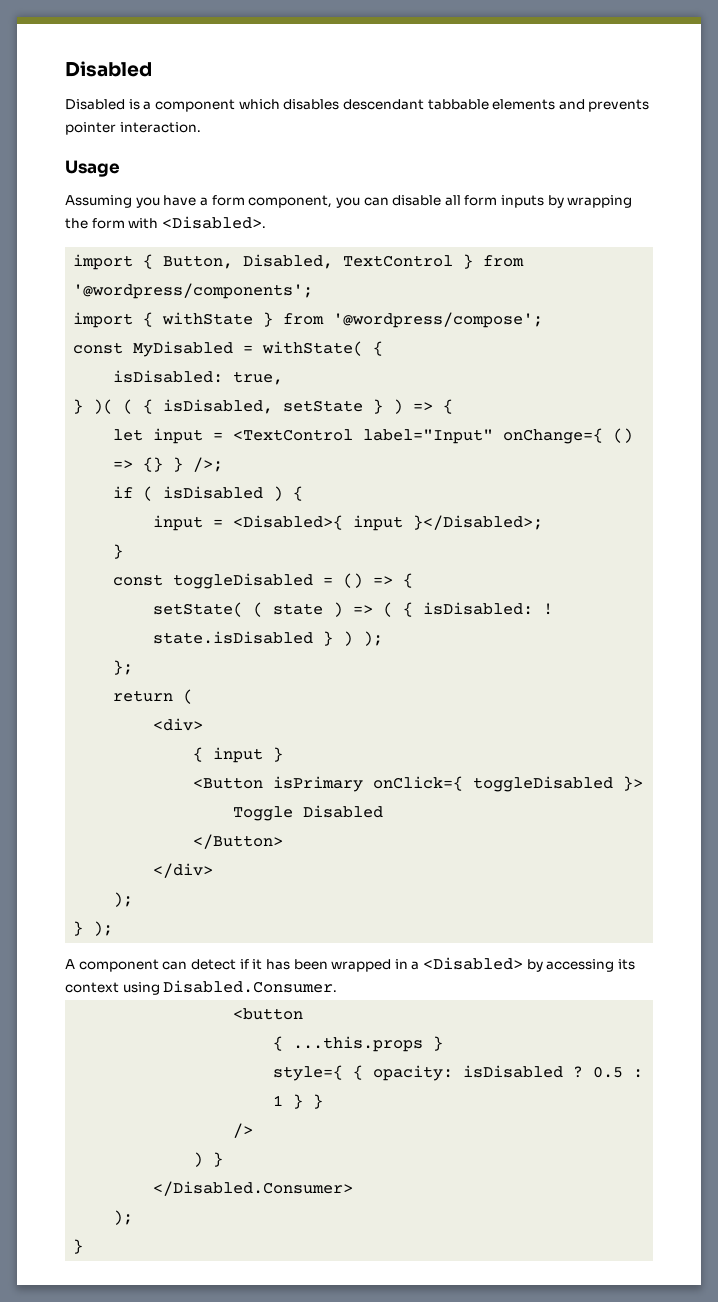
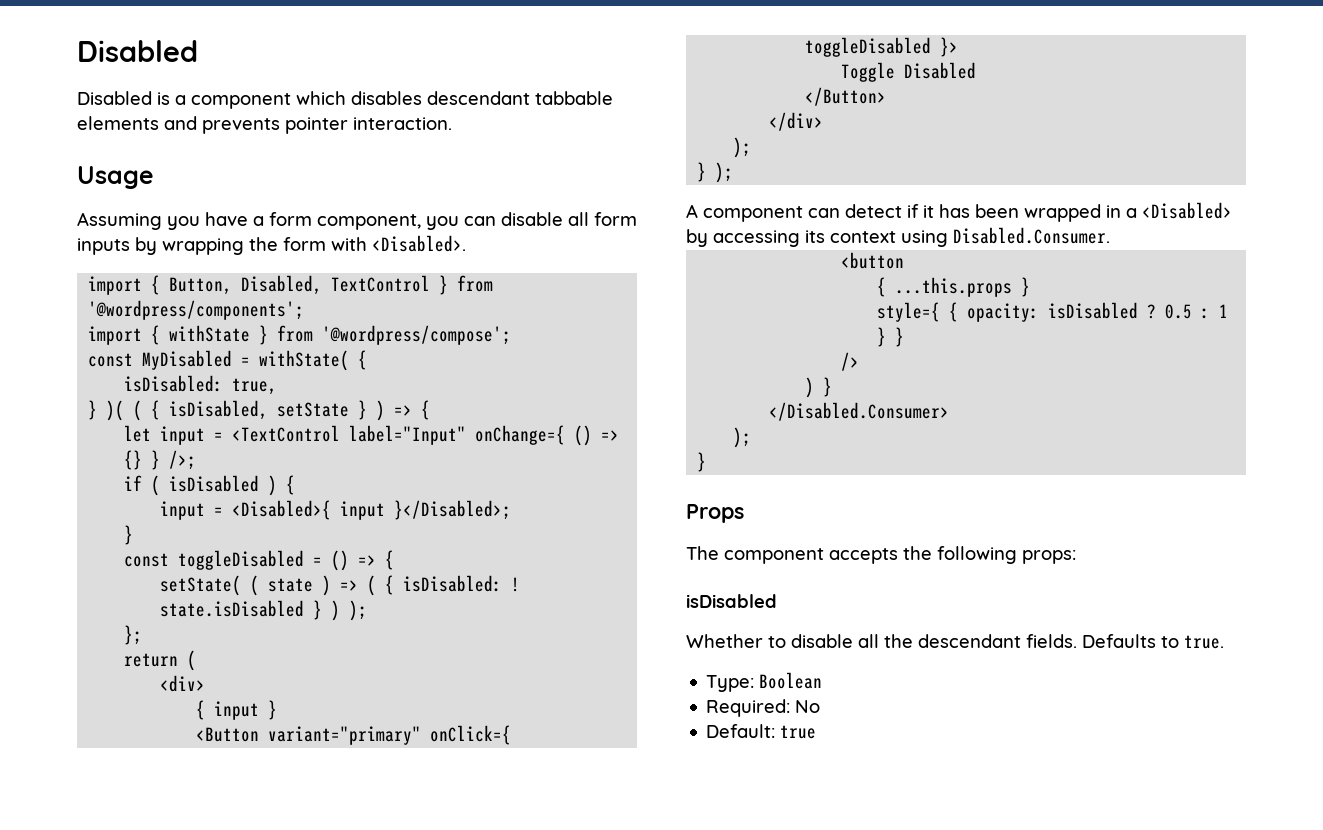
[273,776,364,792] isPrimary -> [268,726,422,745] variant="primary"
(84, 1246) none -> [686,504,744,523] [686,546,1076,564] [686,594,777,608] [686,634,1224,649] [706,672,823,692] [706,699,821,717] [706,724,817,739] // Props // The component accepts the following props: // isDisabled // Whether to disable all the descendant fields. Defaults to true. // Type: Boolean // Required: No // Default: true

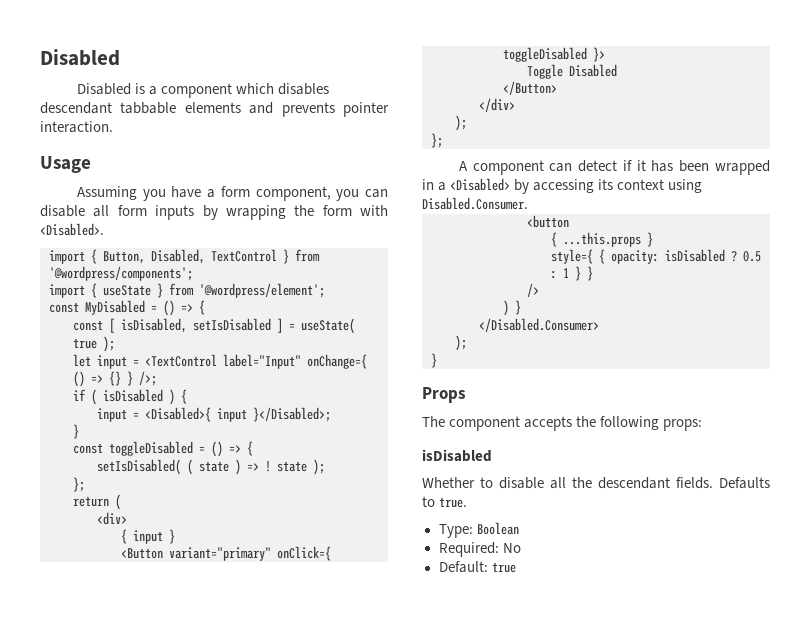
[169,325,512,345] withState } from '@wordpress/compose'; -> [103,283,325,298] useState } from '@wordpress/element';
[259,350,368,371] [124,375,278,395] [88,400,431,421] withState( { // isDisabled: true, // } )( ( { isDisabled, setState } ) => { -> [163,300,205,316] [73,318,355,334] [73,336,115,352] () => { // const [ isDisabled, setIsDisabled ] = useState( true );
[160,575,242,596] setState( -> [97,459,181,475] setIsDisabled(
[367,575,521,596] [160,600,341,621] ( { isDisabled: ! state.isDisabled } ) -> [265,461,307,472] ! state
[697,162,734,183] } ); -> [431,133,443,148] };

